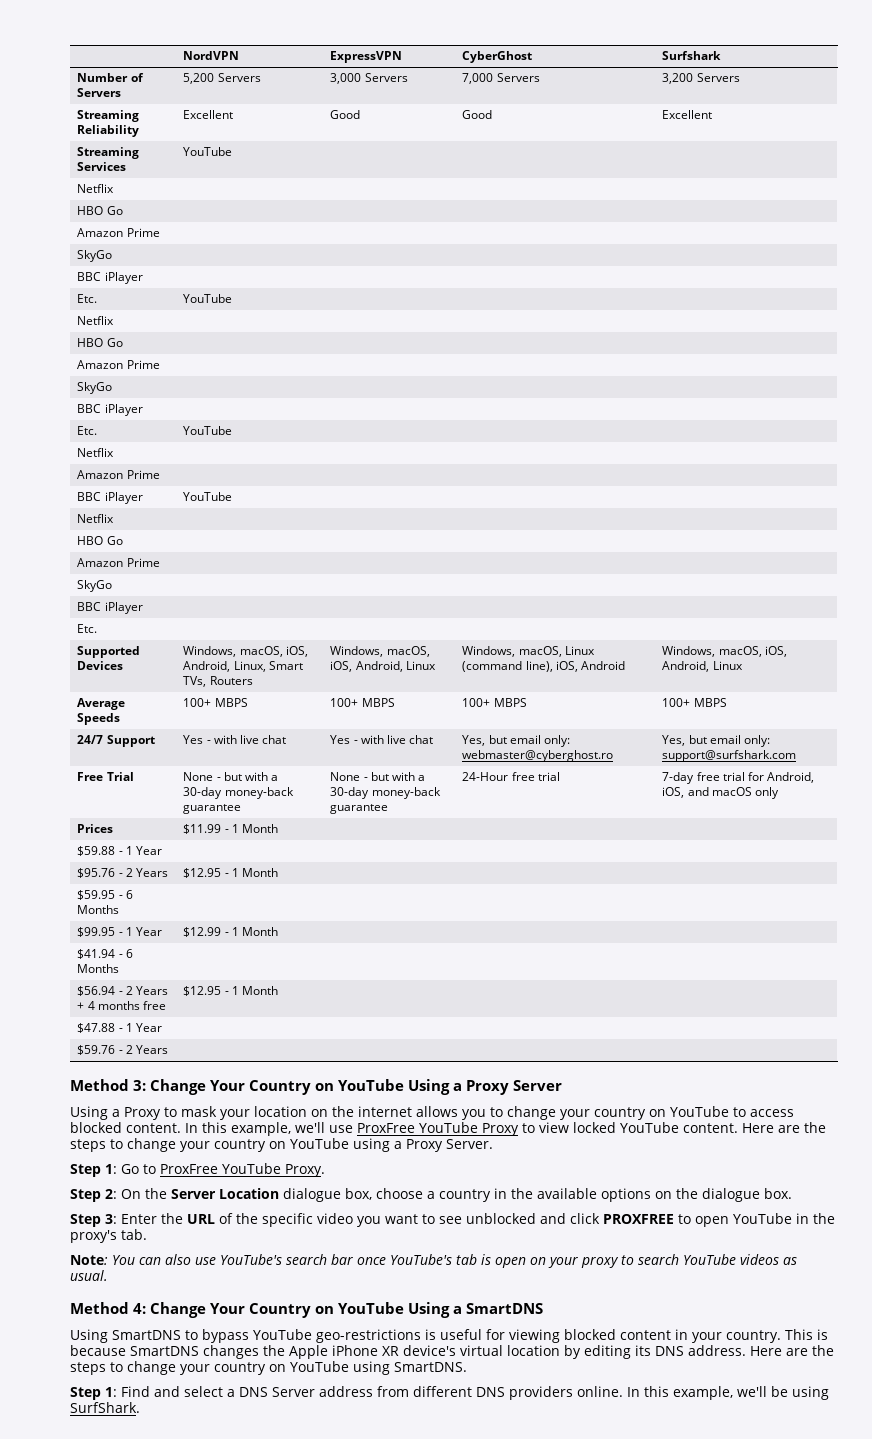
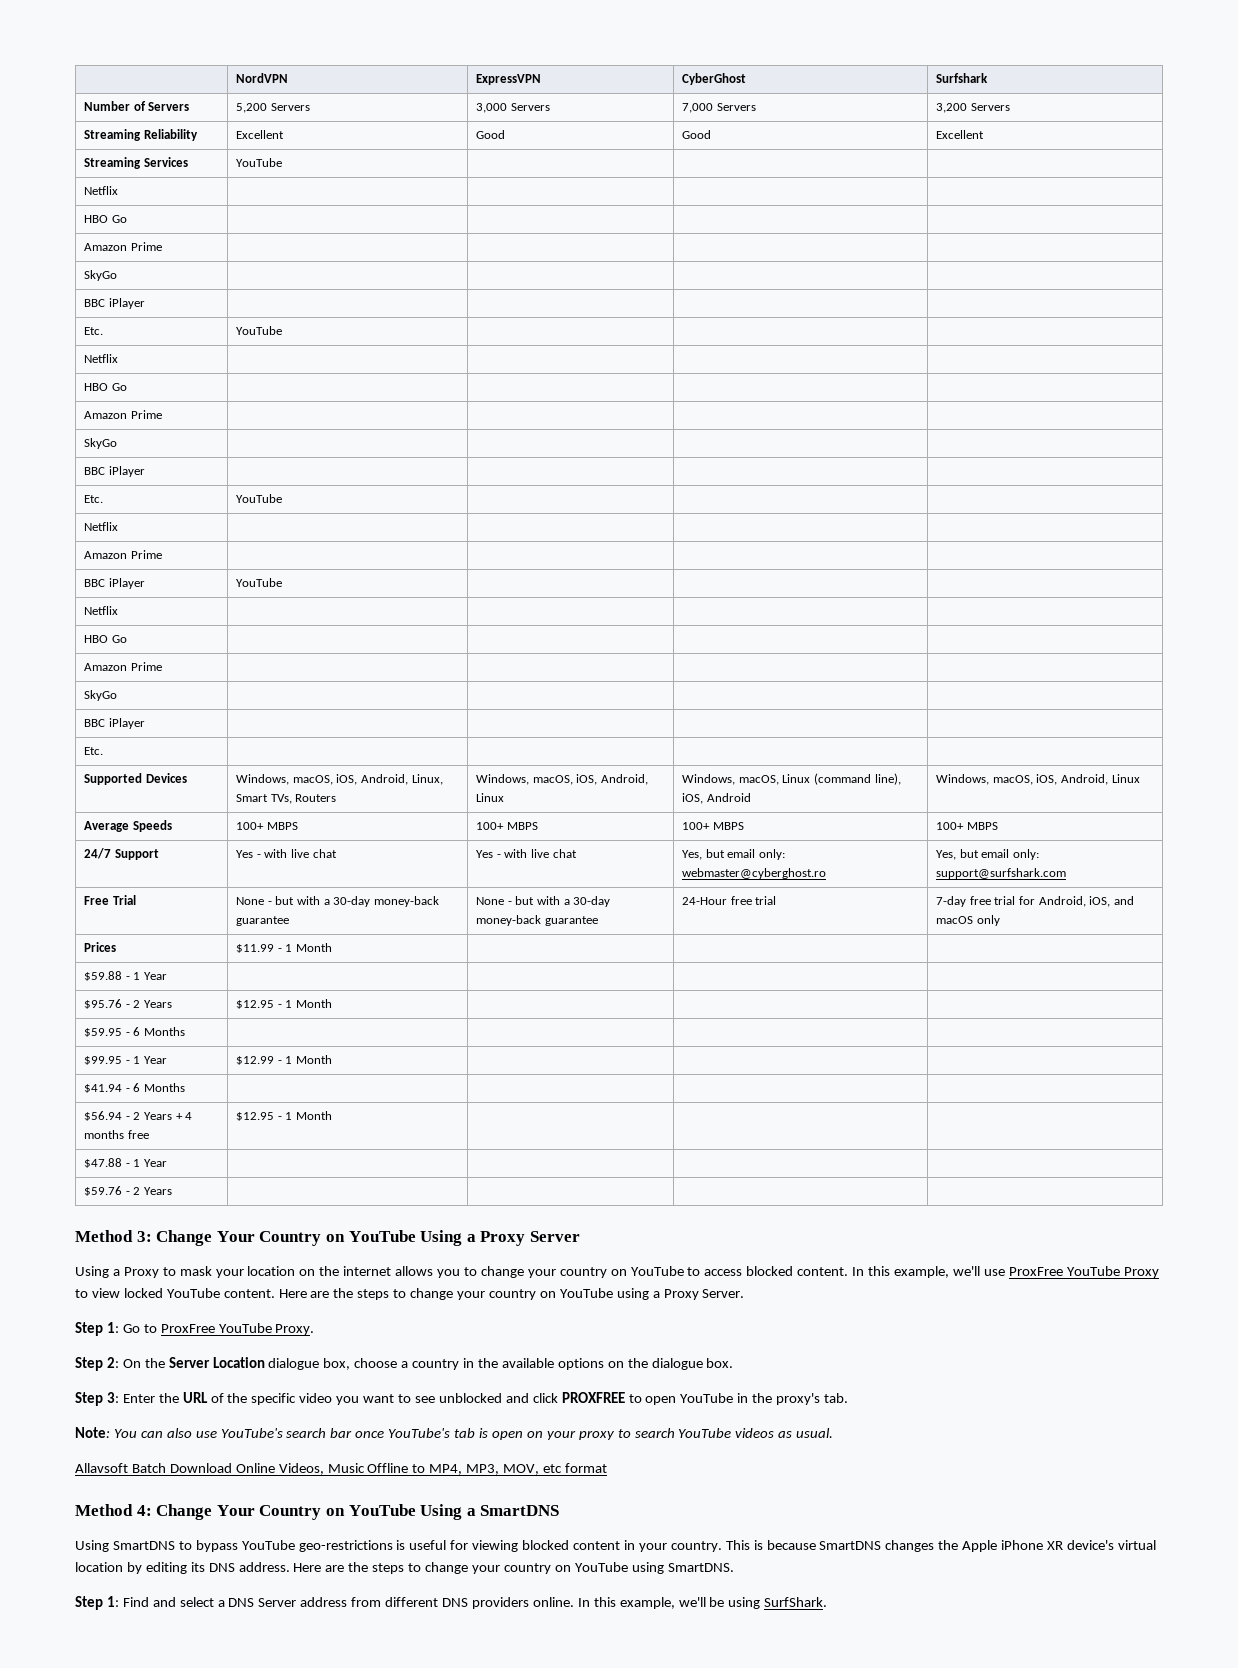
(108, 1275) none -> [75,1463,607,1475] // Allavsoft Batch Download Online Videos, Music Offline to MP4, MP3, MOV, etc format

